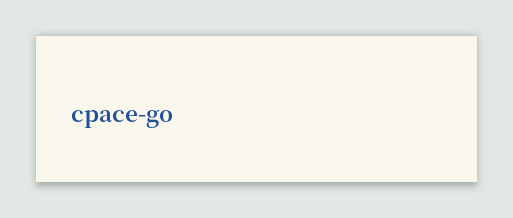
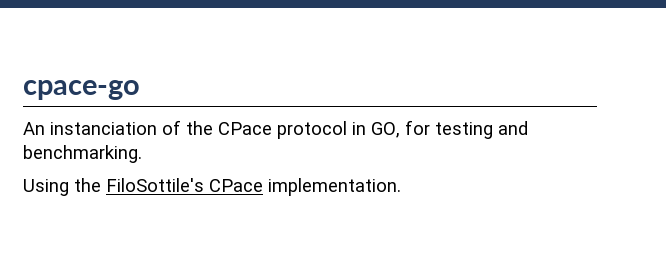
(173, 119) none -> [23,120,528,139] [23,145,142,163] [23,178,401,196] // An instanciation of the CPace protocol in GO, for testing and benchmarking. // Using the FiloSottile's CPace implementation.

